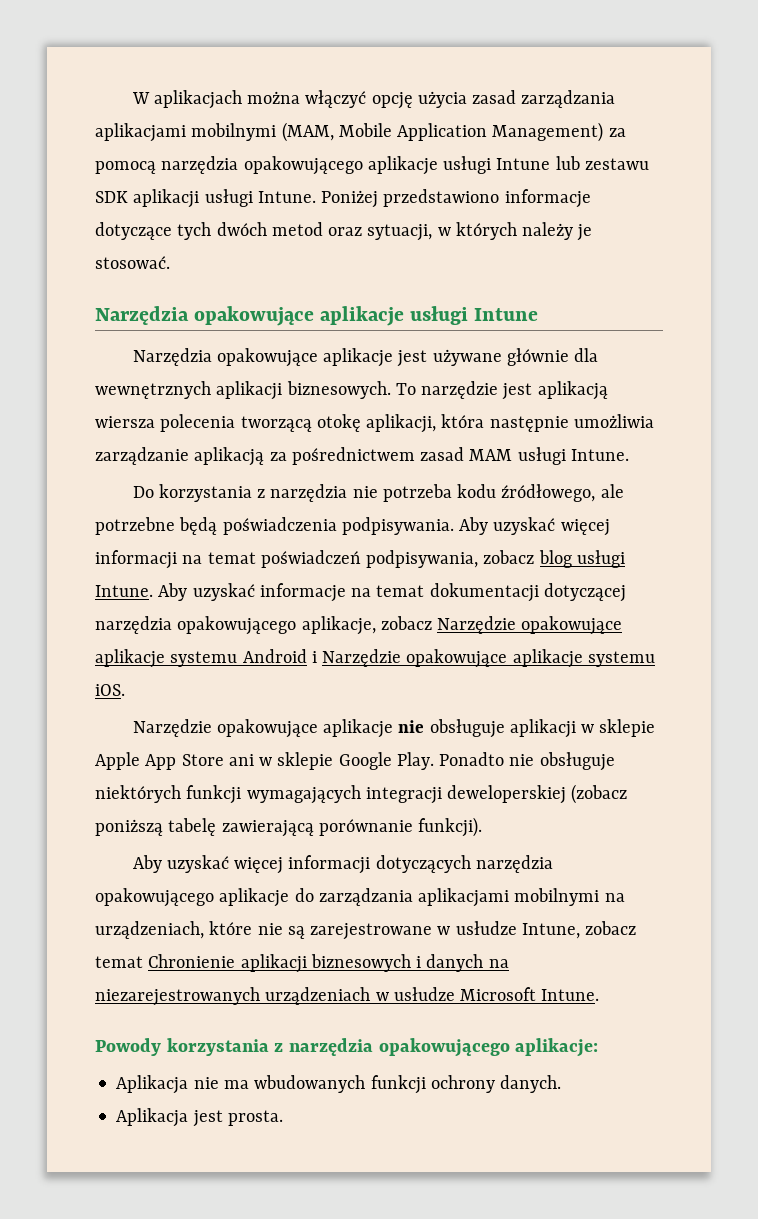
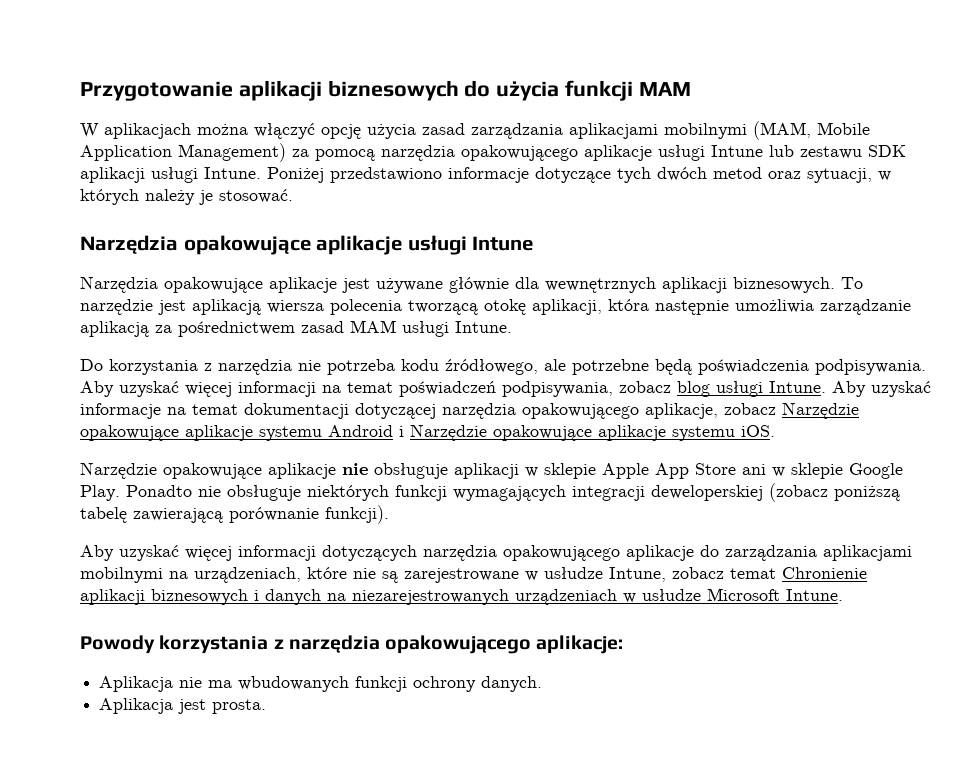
(131, 98) none -> [80,80,691,101] Przygotowanie aplikacji biznesowych do użycia funkcji MAM //

